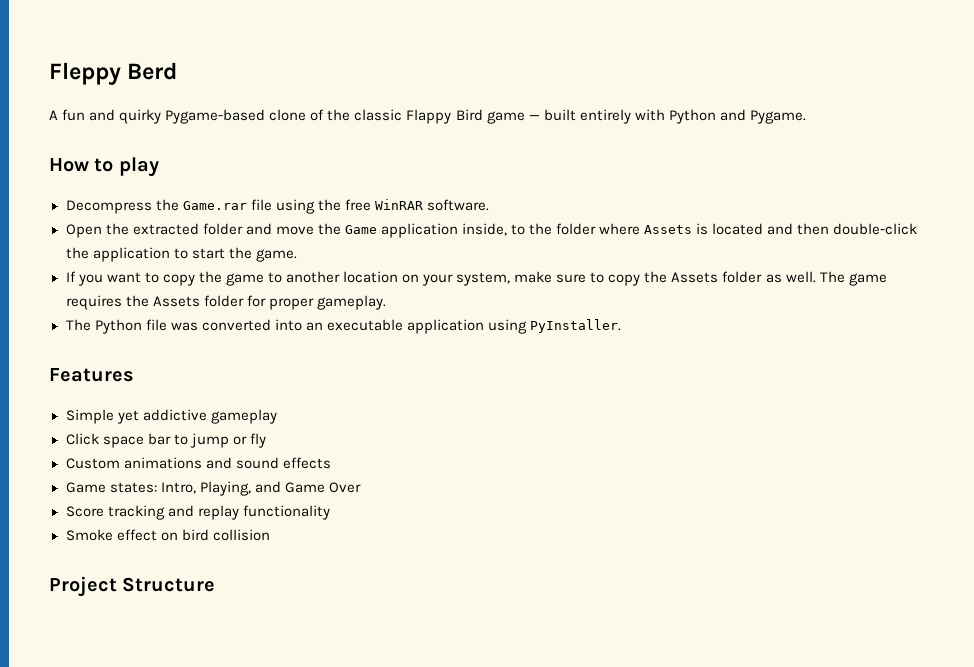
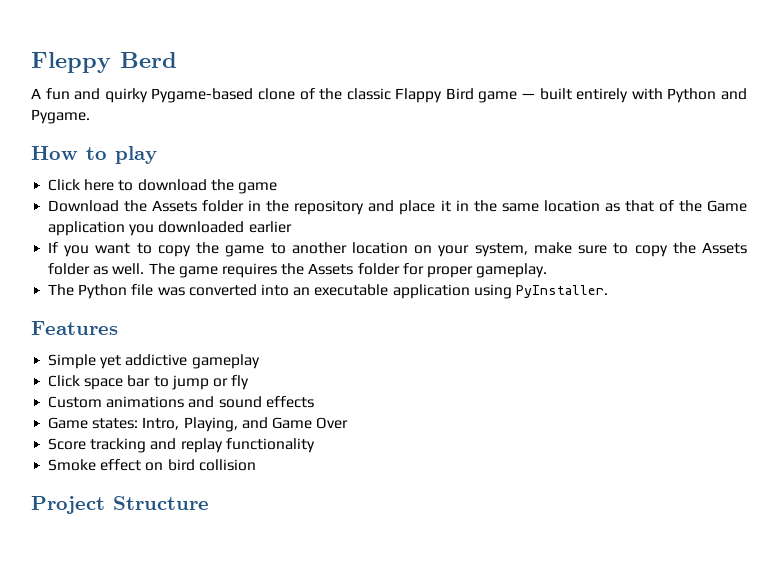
[65,199,489,214] [65,223,918,238] [65,247,297,262] Decompress the Game.rar file using the free WinRAR software. // Open the extracted folder and move the Game application inside, to the folder where Assets is located and then double-click the application to start the game. -> [48,179,277,194] [48,200,748,215] [48,221,292,236] Click here to download the game // Download the Assets folder in the repository and place it in the same location as that of the Game application you downloaded earlier

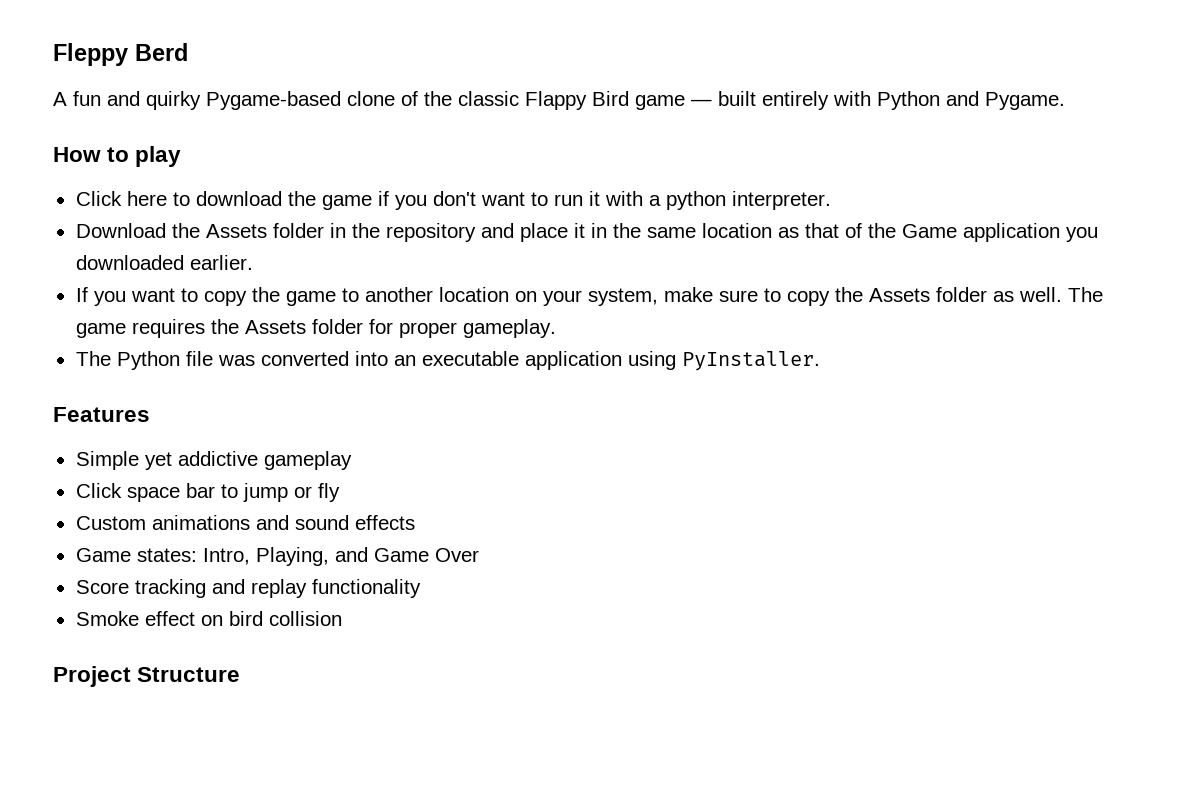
(277, 188) none -> [377,191,831,210] if you don't want to run it with a python interpreter.
[248,221,292,233] earlier -> [189,255,253,270] earlier.

